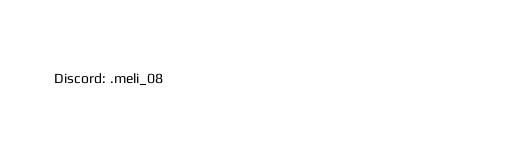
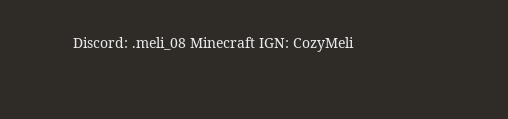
(163, 79) none -> [190,37,354,52] Minecraft IGN: CozyMeli

